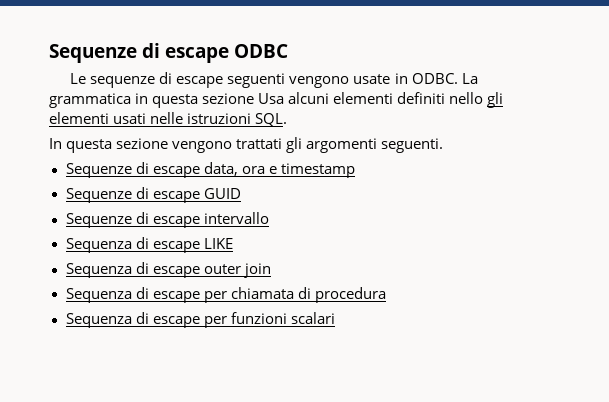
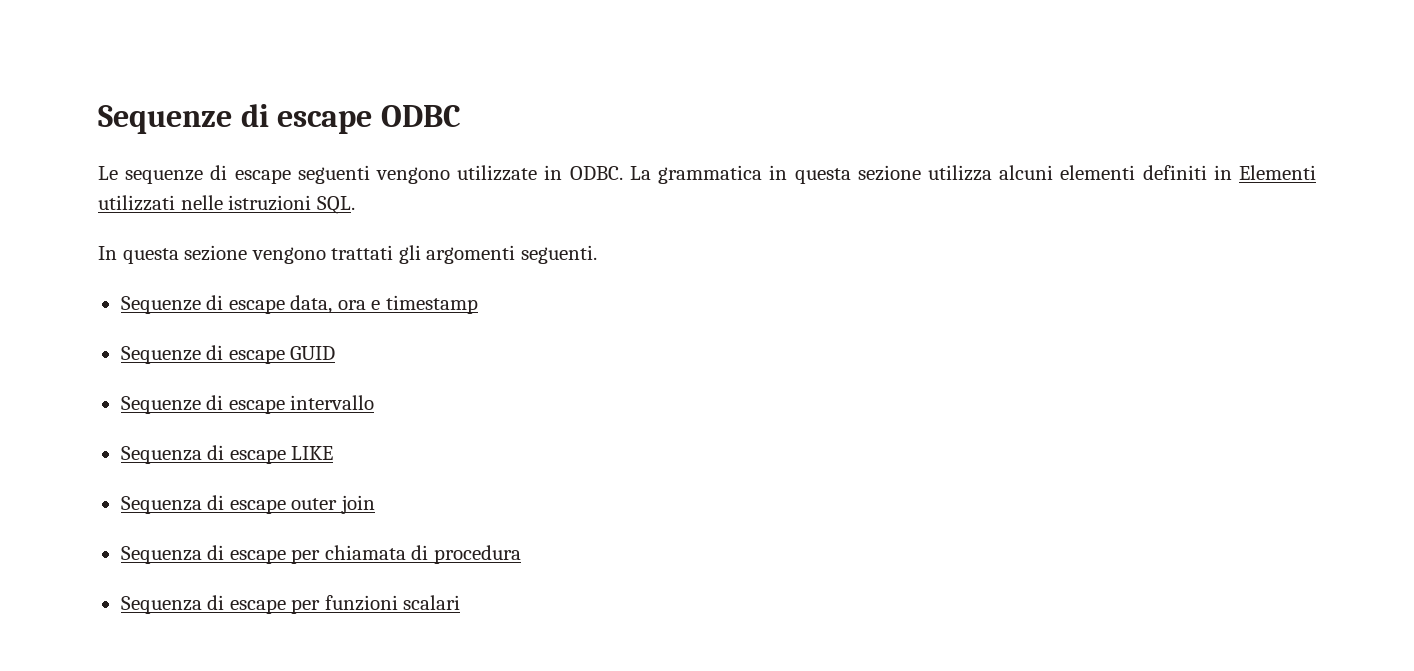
[353,74,391,84] usate -> [457,165,538,181] utilizzate
[258,93,285,104] Usa -> [927,165,992,181] utilizza
[449,92,504,108] [49,112,147,124] nello gli elementi usati -> [1213,165,1316,180] [98,195,175,211] in Elementi utilizzati

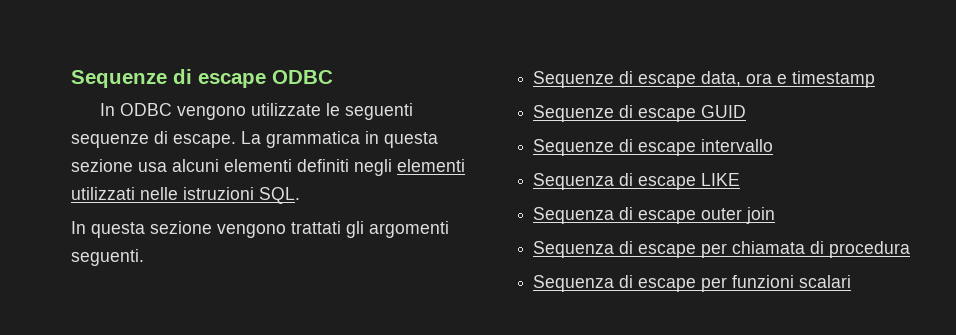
[98,165,623,184] Le sequenze di escape seguenti vengono utilizzate in ODBC. -> [99,103,413,120] [71,131,236,148] In ODBC vengono utilizzate le seguenti sequenze di escape.
[927,165,992,181] utilizza -> [138,162,167,172] usa
[1213,165,1316,180] in Elementi -> [354,159,465,176] negli elementi

